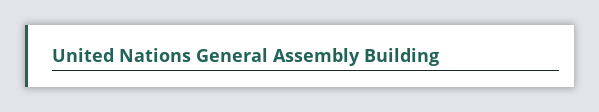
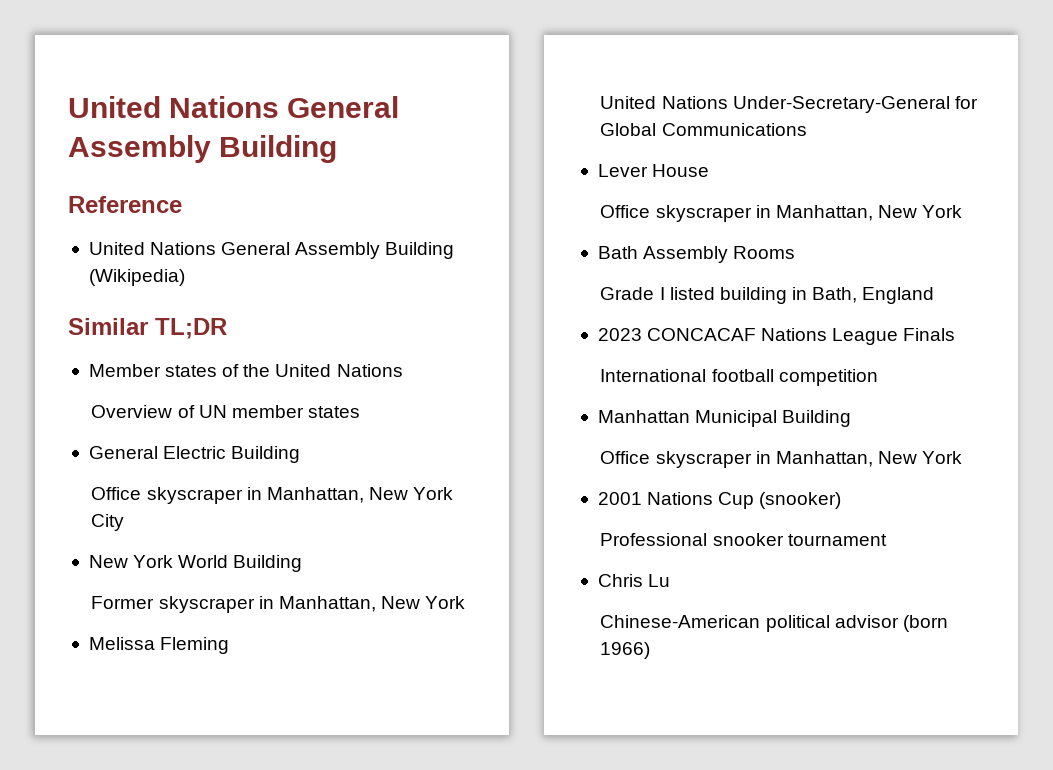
[52,48,439,66] United Nations General Assembly Building -> [68,96,400,118] [68,135,338,163] [68,196,182,213] [88,242,455,259] [88,269,185,286] [68,318,227,339] [88,364,403,377] [91,405,360,418] [88,446,301,463] [91,487,454,504] [91,514,125,531] [88,555,303,572] [91,596,466,613] [88,637,230,654] [600,96,978,113] [600,123,807,136] [597,164,710,177] [600,205,963,222] [597,246,796,263] [600,287,935,304] [597,328,956,345] [600,369,878,386] [597,410,852,427] [600,451,963,468] [597,492,842,509] [600,533,887,546] [597,574,671,587] [600,615,948,632] [600,642,651,659] United Nations General Assembly Building // Reference // United Nations General Assembly Building (Wikipedia) // Similar TL;DR // Member states of the United Nations // Overview of UN member states // General Electric Building // Office skyscraper in Manhattan, New York City // New York World Building // Former skyscraper in Manhattan, New York // Melissa Fleming // United Nations Under-Secretary-General for Global Communications // Lever House // Office skyscraper in Manhattan, New York // Bath Assembly Rooms // Grade I listed building in Bath, England // 2023 CONCACAF Nations League Finals // International football competition // Manhattan Municipal Building // Office skyscraper in Manhattan, New York // 2001 Nations Cup (snooker) // Professional snooker tournament // Chris Lu // Chinese-American political advisor (born 1966)

